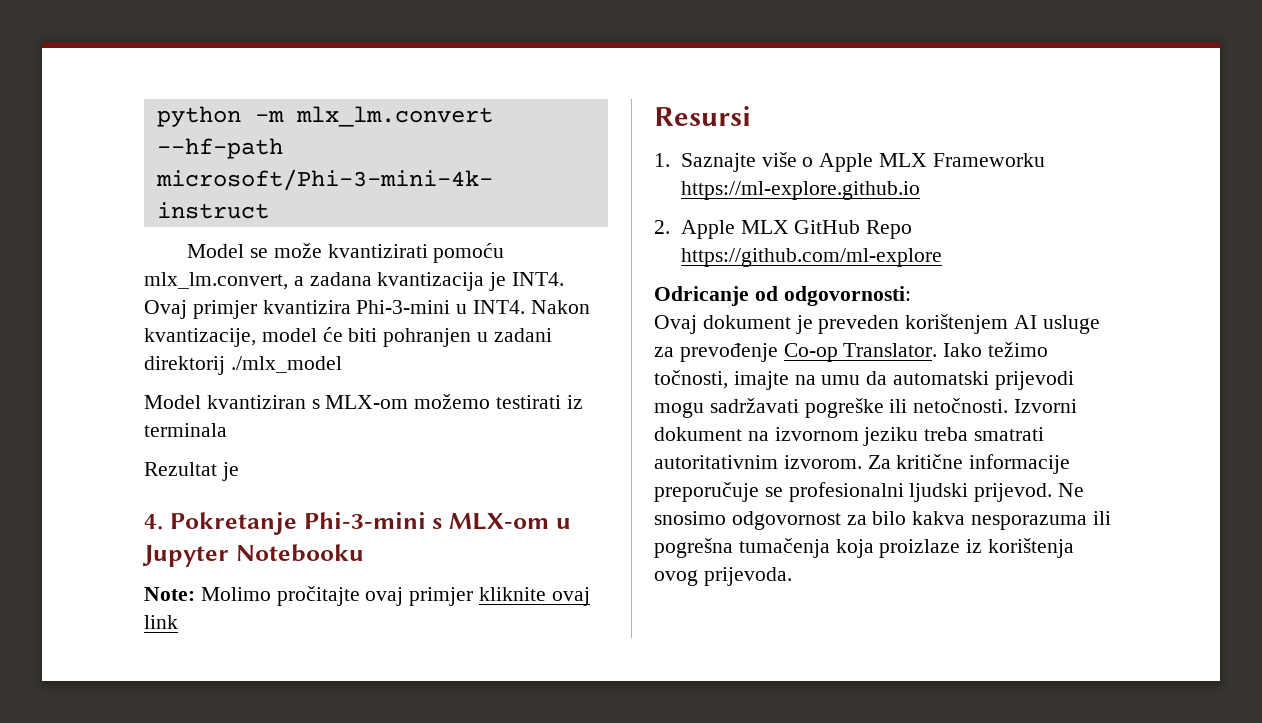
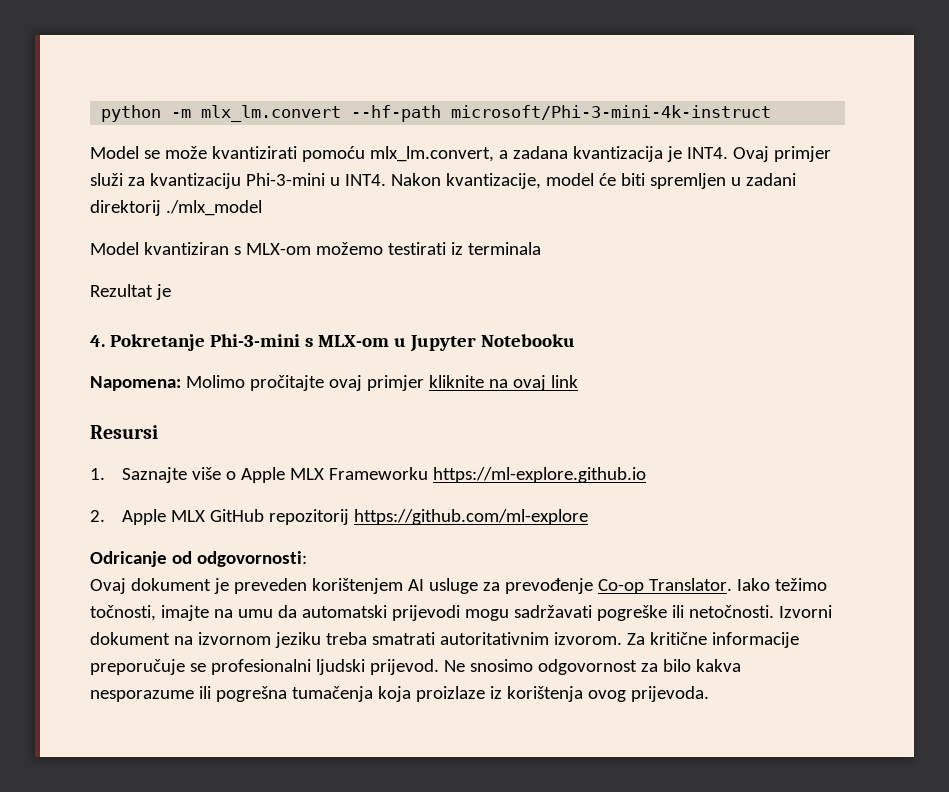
[262,300,351,314] kvantizira -> [90,173,241,189] služi za kvantizaciju
[383,328,472,347] pohranjen -> [649,173,726,189] spremljen
[144,587,195,601] Note: -> [90,376,181,391] Napomena:
(547, 594) none -> [488,379,508,388] na
[866,220,913,239] Repo -> [268,509,349,525] repozitorij
[971,515,1088,530] nesporazuma -> [90,690,194,702] nesporazume

